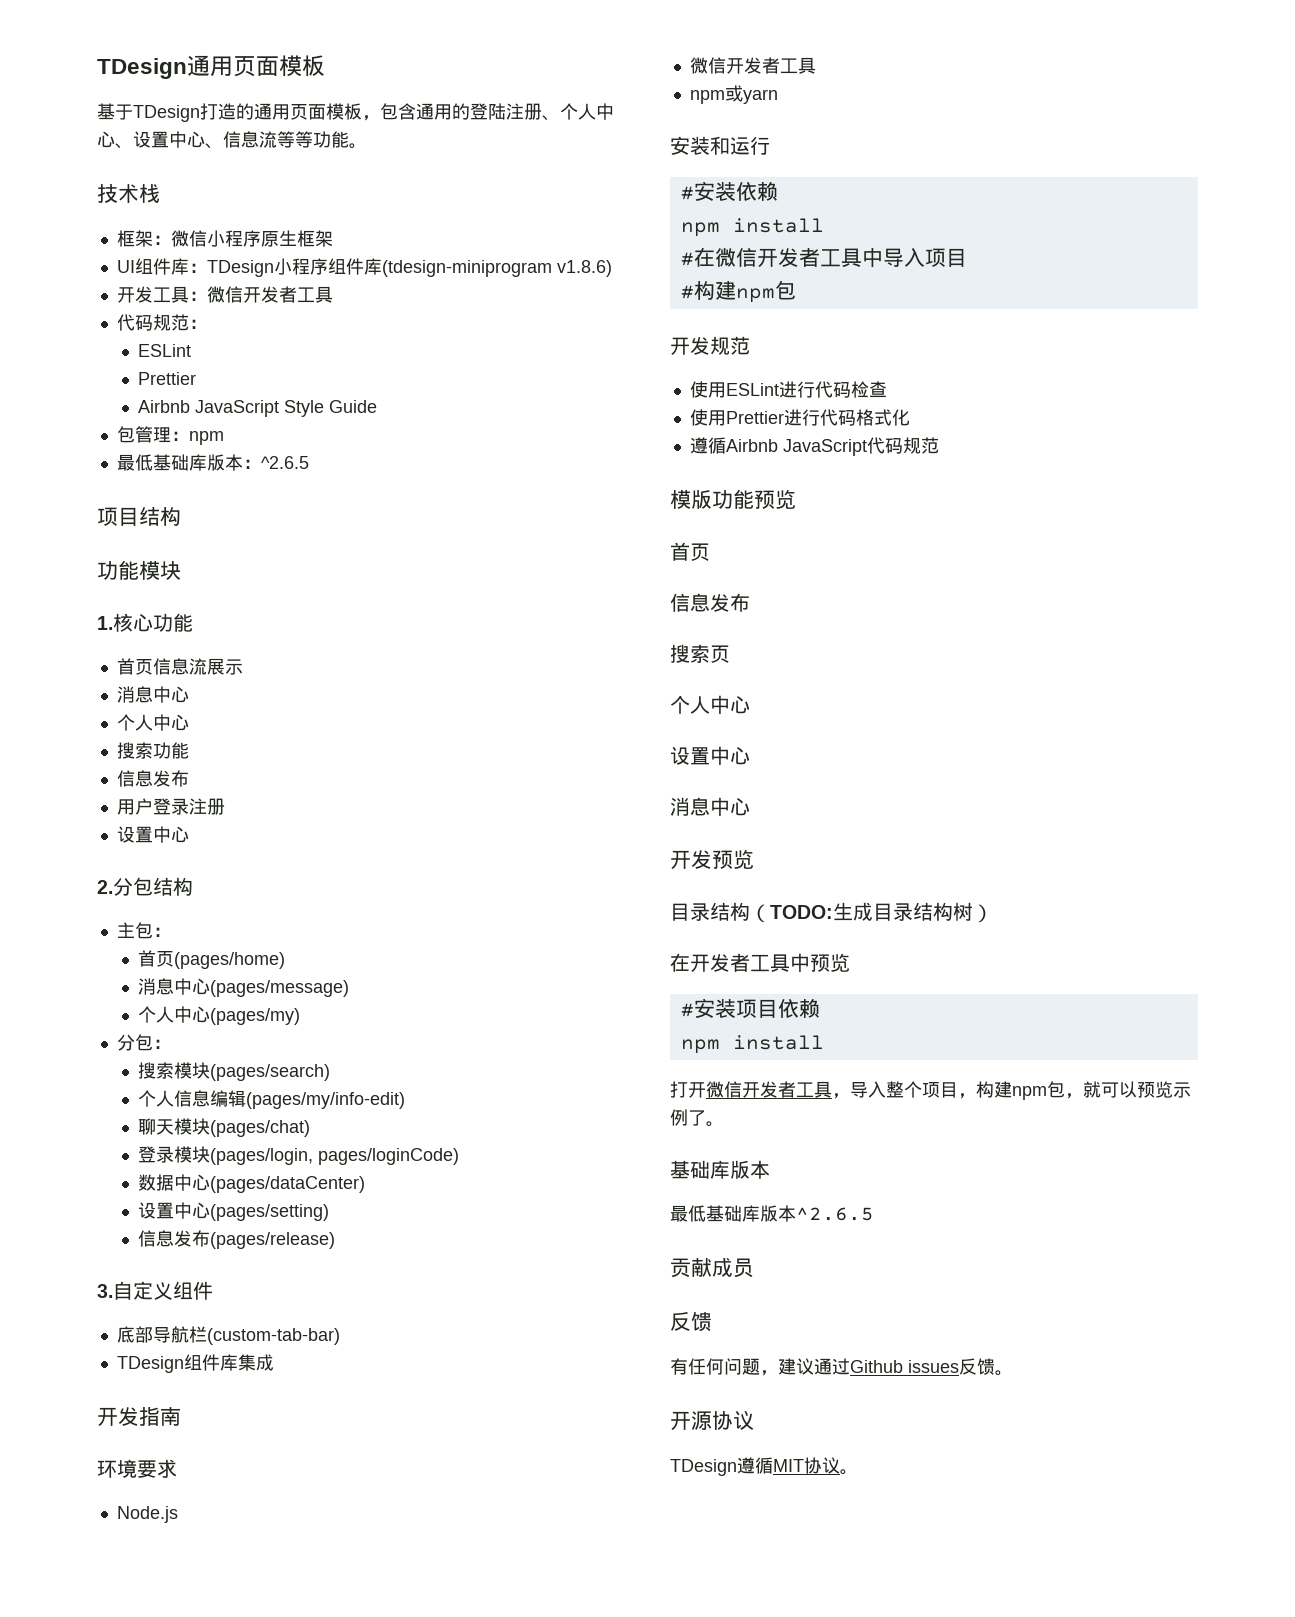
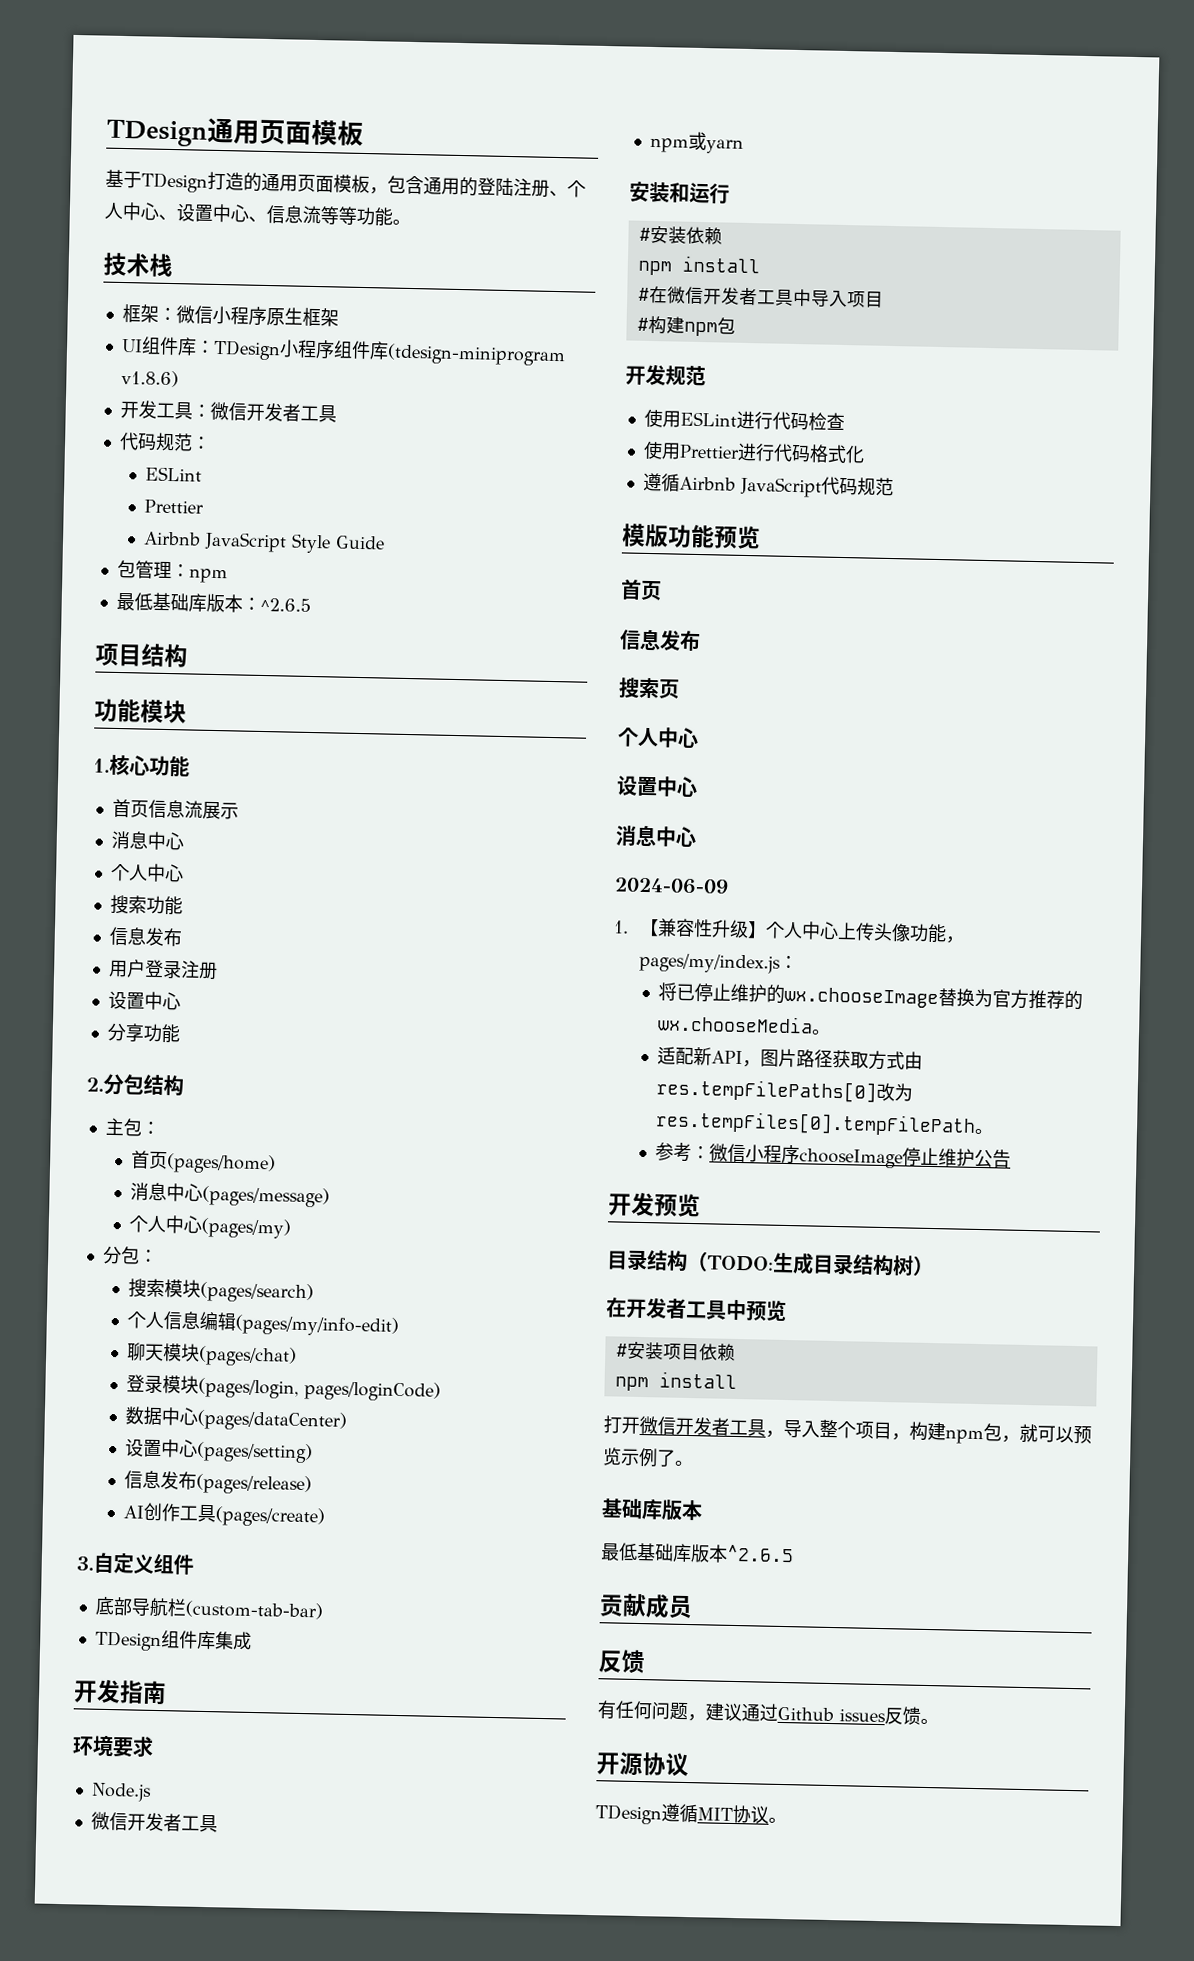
(189, 834) none -> [106,1022,180,1044] // 分享功能
(336, 1240) none -> [123,1502,326,1528] // AI创作工具(pages/create)
(750, 807) none -> [614,877,729,895] [613,918,965,944] [639,952,799,974] [658,982,1084,1011] [657,1014,832,1035] [657,1046,924,1071] [656,1078,914,1103] [655,1110,994,1137] [655,1142,1012,1169] // 2024-06-09 // 1.【兼容性升级】个人中心上传头像功能，pages/my/index.js： // 将已停止维护的wx.chooseImage替换为官方推荐的wx.chooseMedia。 // 适配新API，图片路径获取方式由res.tempFilePaths[0]改为res.tempFiles[0].tempFilePath。 // 参考：微信小程序chooseImage停止维护公告

